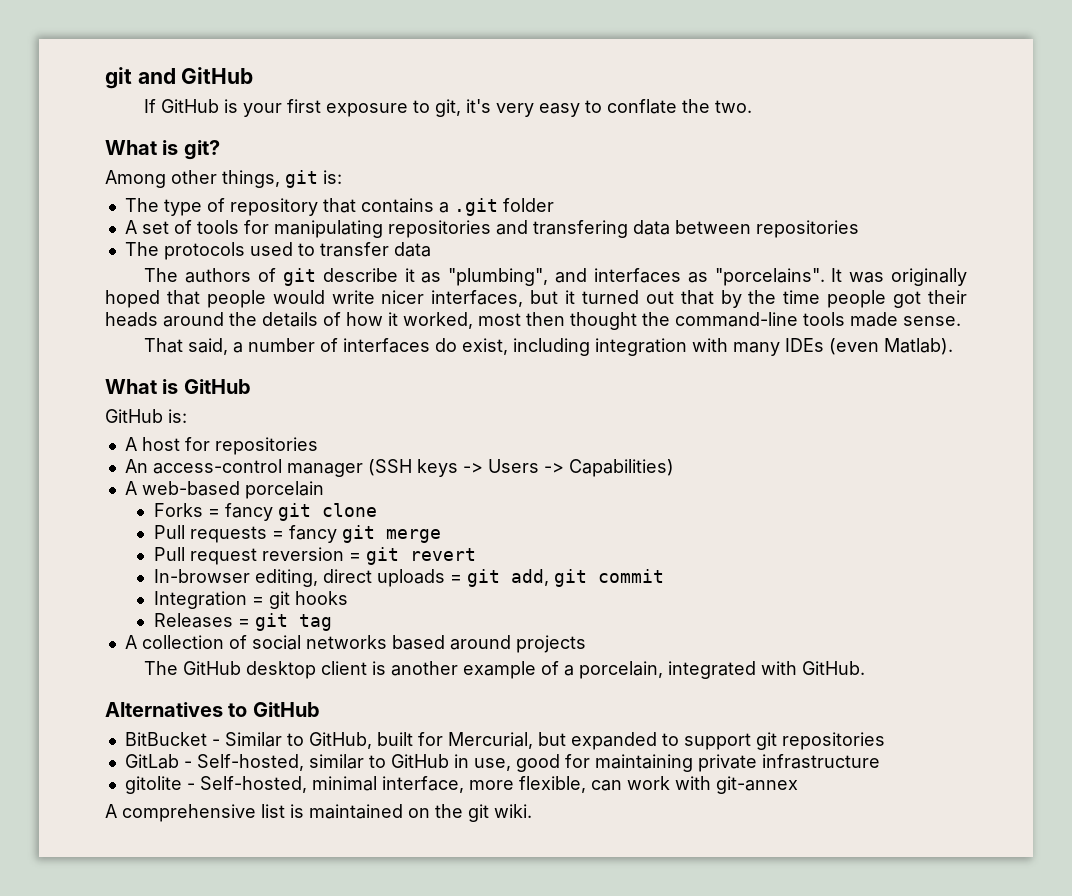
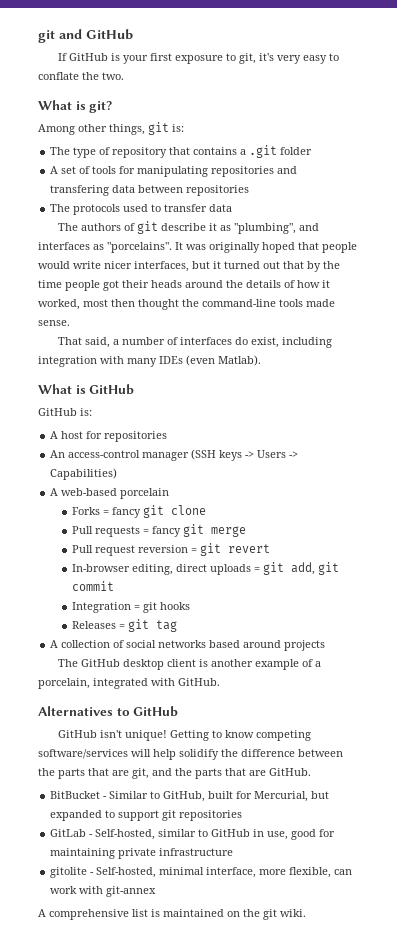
(320, 709) none -> [58,730,312,741] [38,749,343,760] [38,768,311,779] // GitHub isn't unique! Getting to know competing software/services will help solidify the difference between the parts that are git, and the parts that are GitHub.

